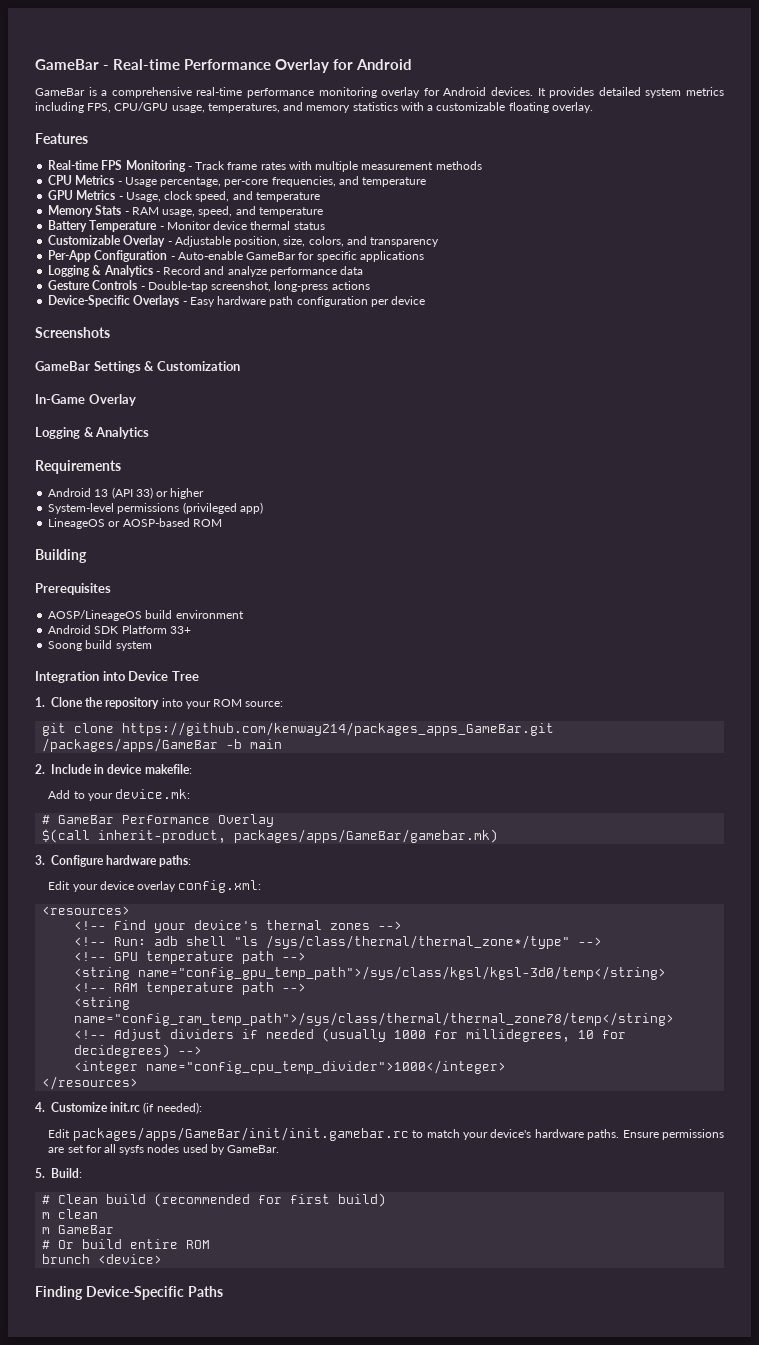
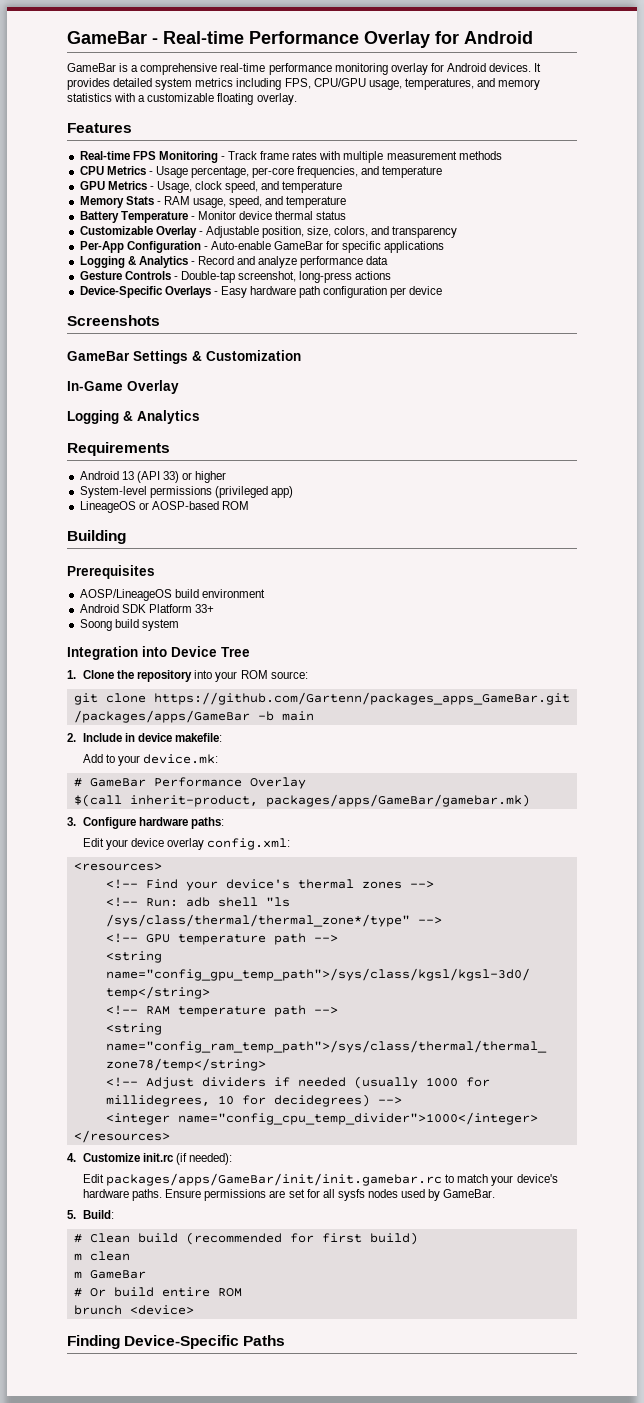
[122,722,555,736] https://github.com/kenway214/packages_apps_GameBar.git -> [153,692,570,705] https://github.com/Gartenn/packages_apps_GameBar.git

